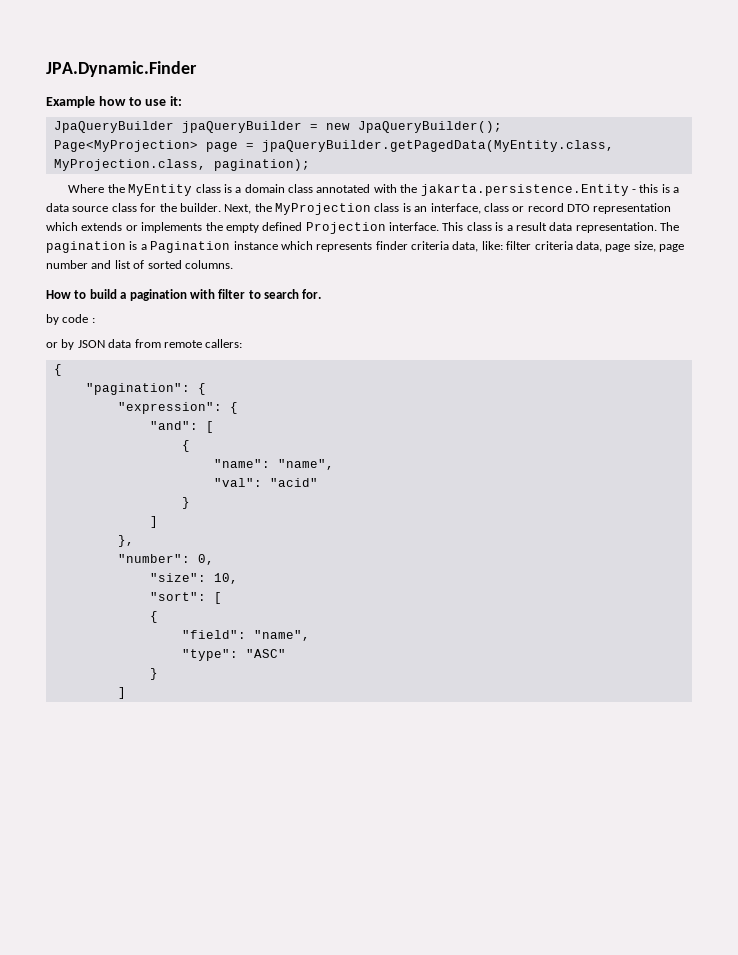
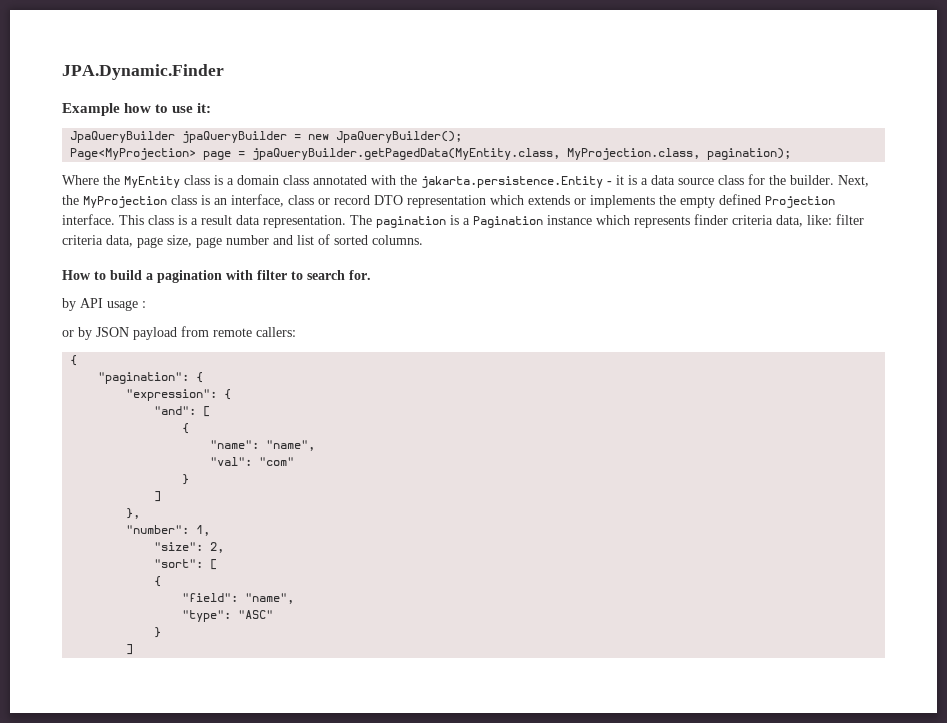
[639,184,659,193] this -> [616,175,624,185] it
[62,314,89,323] code -> [80,298,138,311] API usage
[108,339,132,348] data -> [133,327,177,340] payload
[269,478,318,487] "acid" -> [259,457,295,466] "com"
[197,554,214,565] 0, -> [196,525,211,536] 1,
[213,573,238,584] 10, -> [210,542,225,553] 2,

